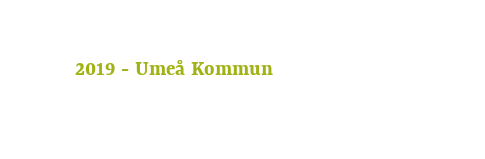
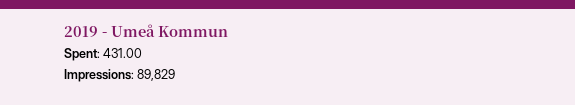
(273, 68) none -> [64,48,143,61] [64,69,176,82] // Spent: 431.00 // Impressions: 89,829

